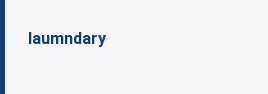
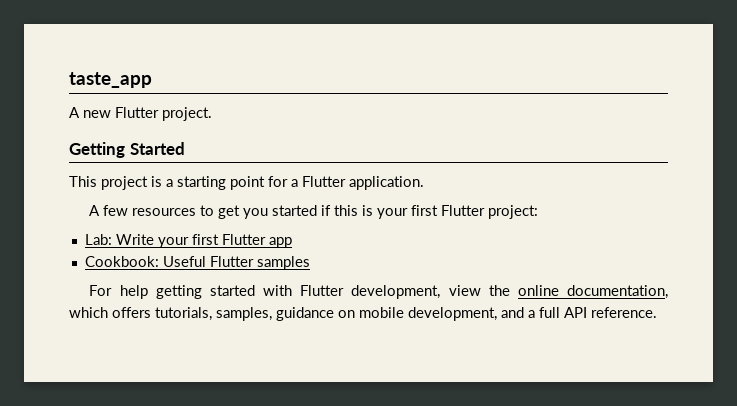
[28,32,107,47] laumndary -> [69,72,152,88] [69,107,212,121] [69,142,185,158] [69,176,424,190] [89,205,539,219] [84,234,292,248] [84,256,310,270] [89,285,668,299] [69,307,657,321] taste_app // A new Flutter project. // Getting Started // This project is a starting point for a Flutter application. // A few resources to get you started if this is your first Flutter project: // Lab: Write your first Flutter app // Cookbook: Useful Flutter samples // For help getting started with Flutter development, view the online documentation, which offers tutorials, samples, guidance on mobile development, and a full API reference.

